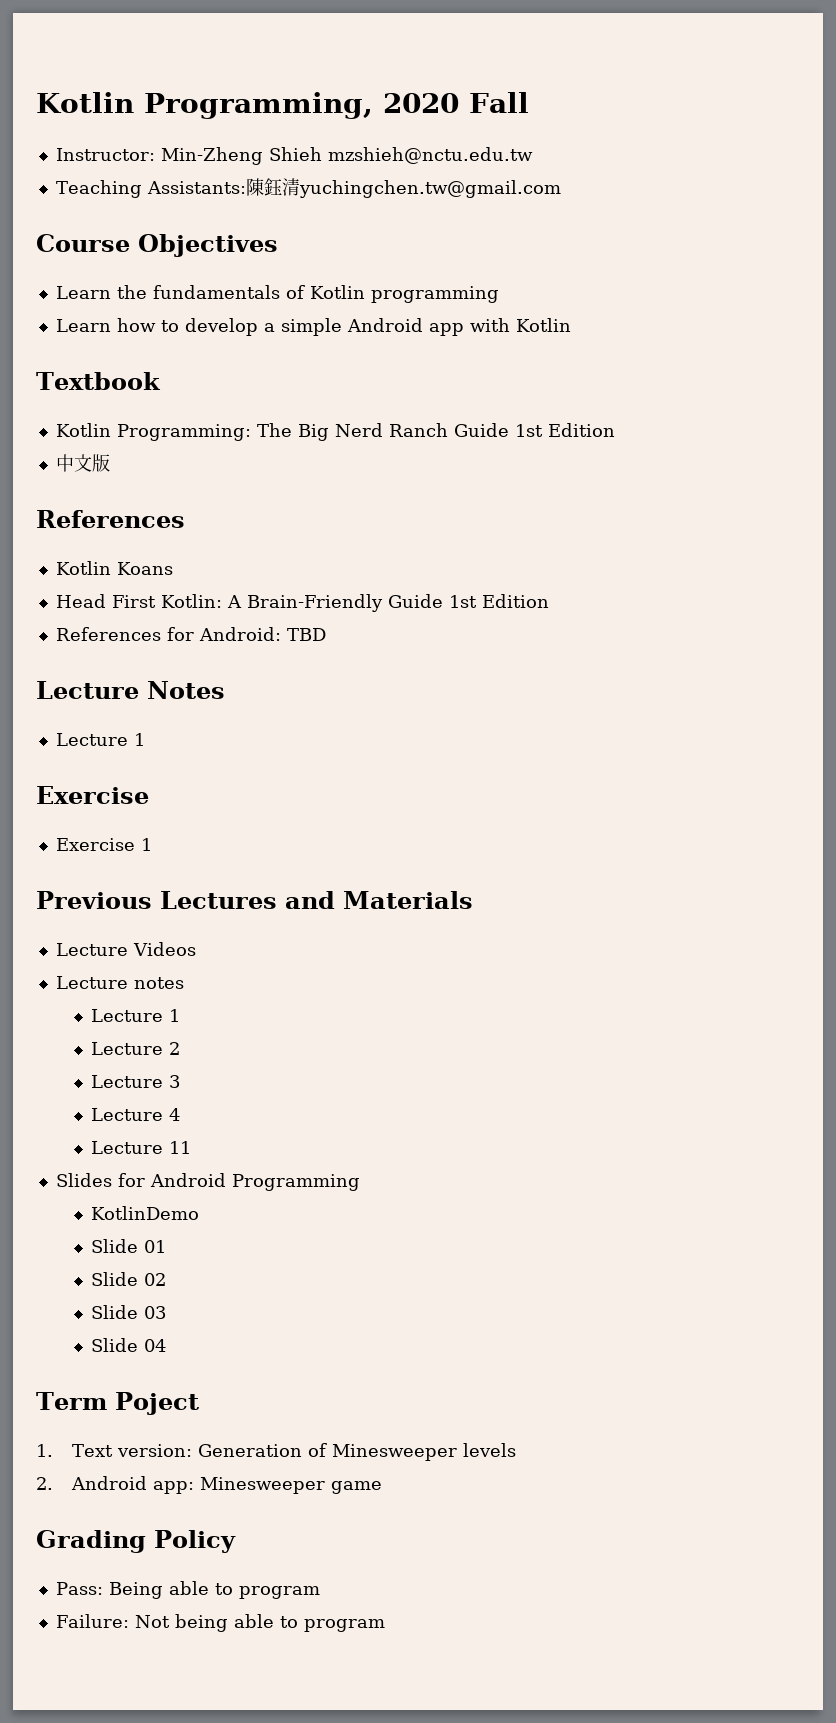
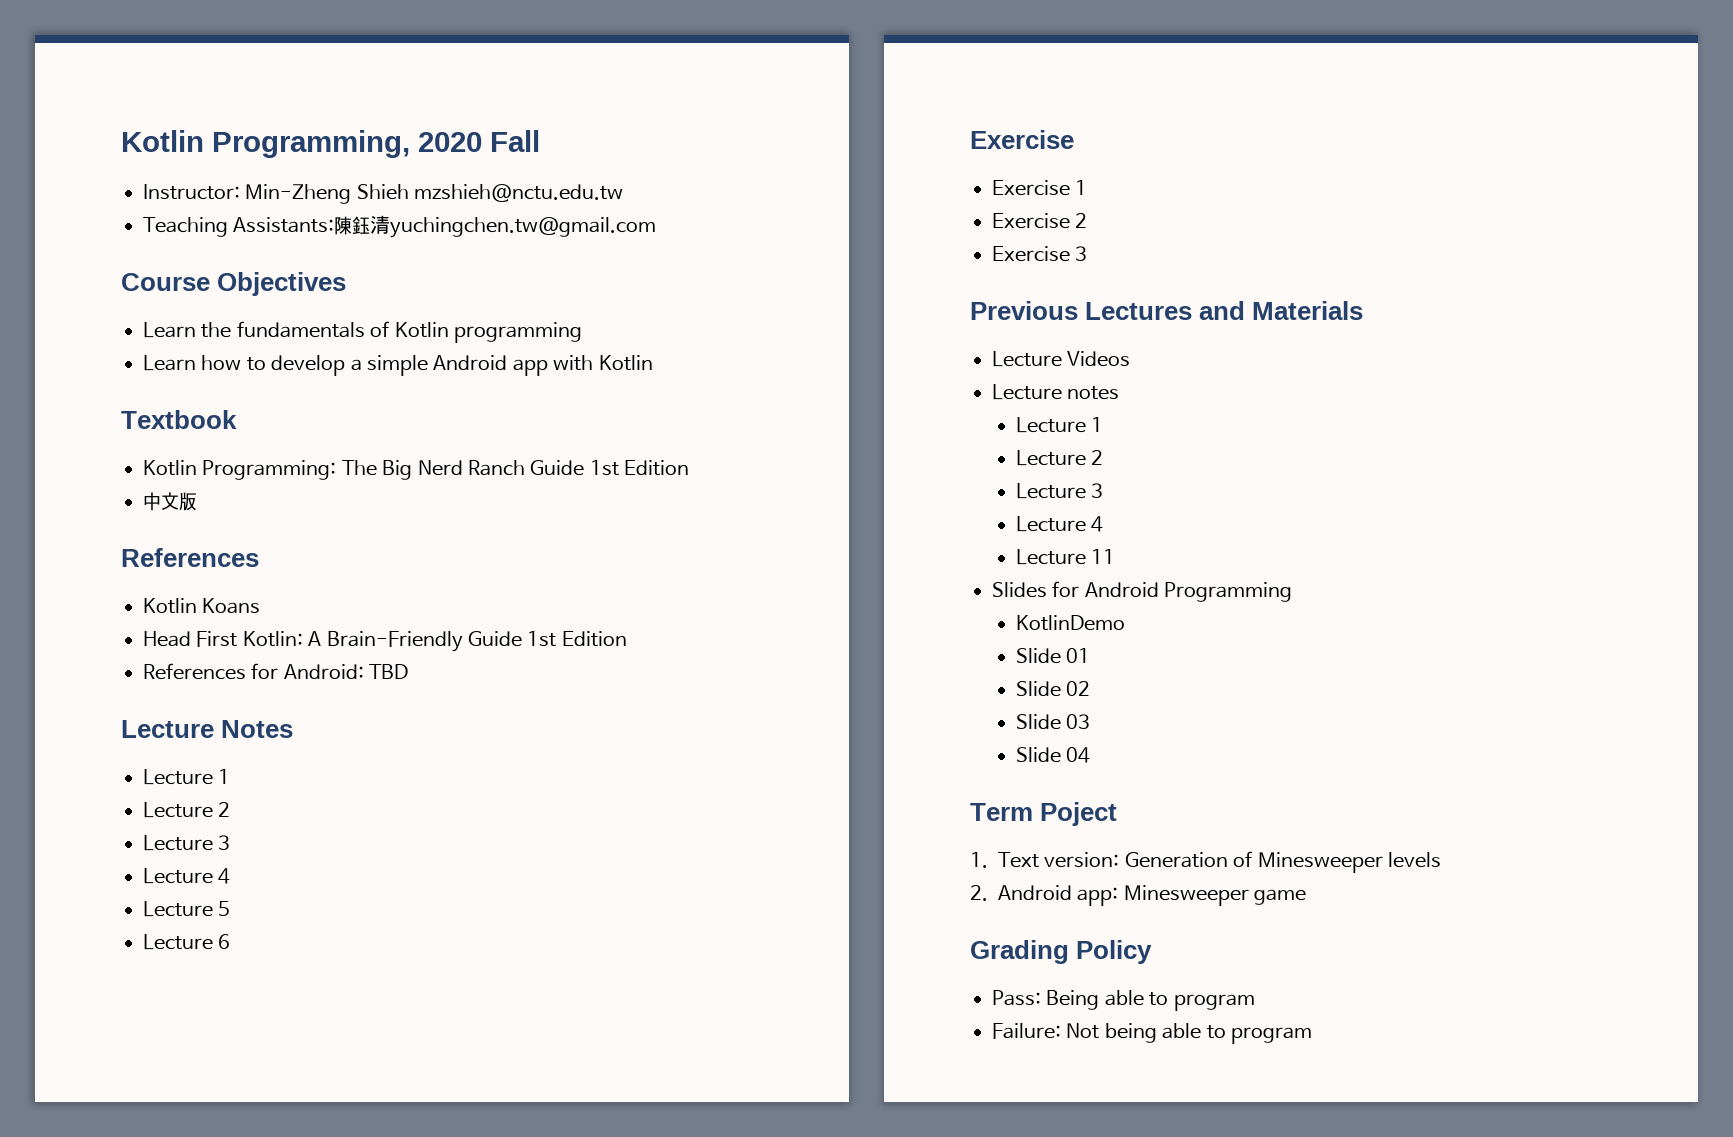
(145, 739) none -> [143,802,231,818] [143,835,231,851] [143,868,231,884] [143,901,231,917] [143,934,231,950] // Lecture 2 // Lecture 3 // Lecture 4 // Lecture 5 // Lecture 6
(152, 844) none -> [992,213,1088,229] [992,246,1088,262] // Exercise 2 // Exercise 3

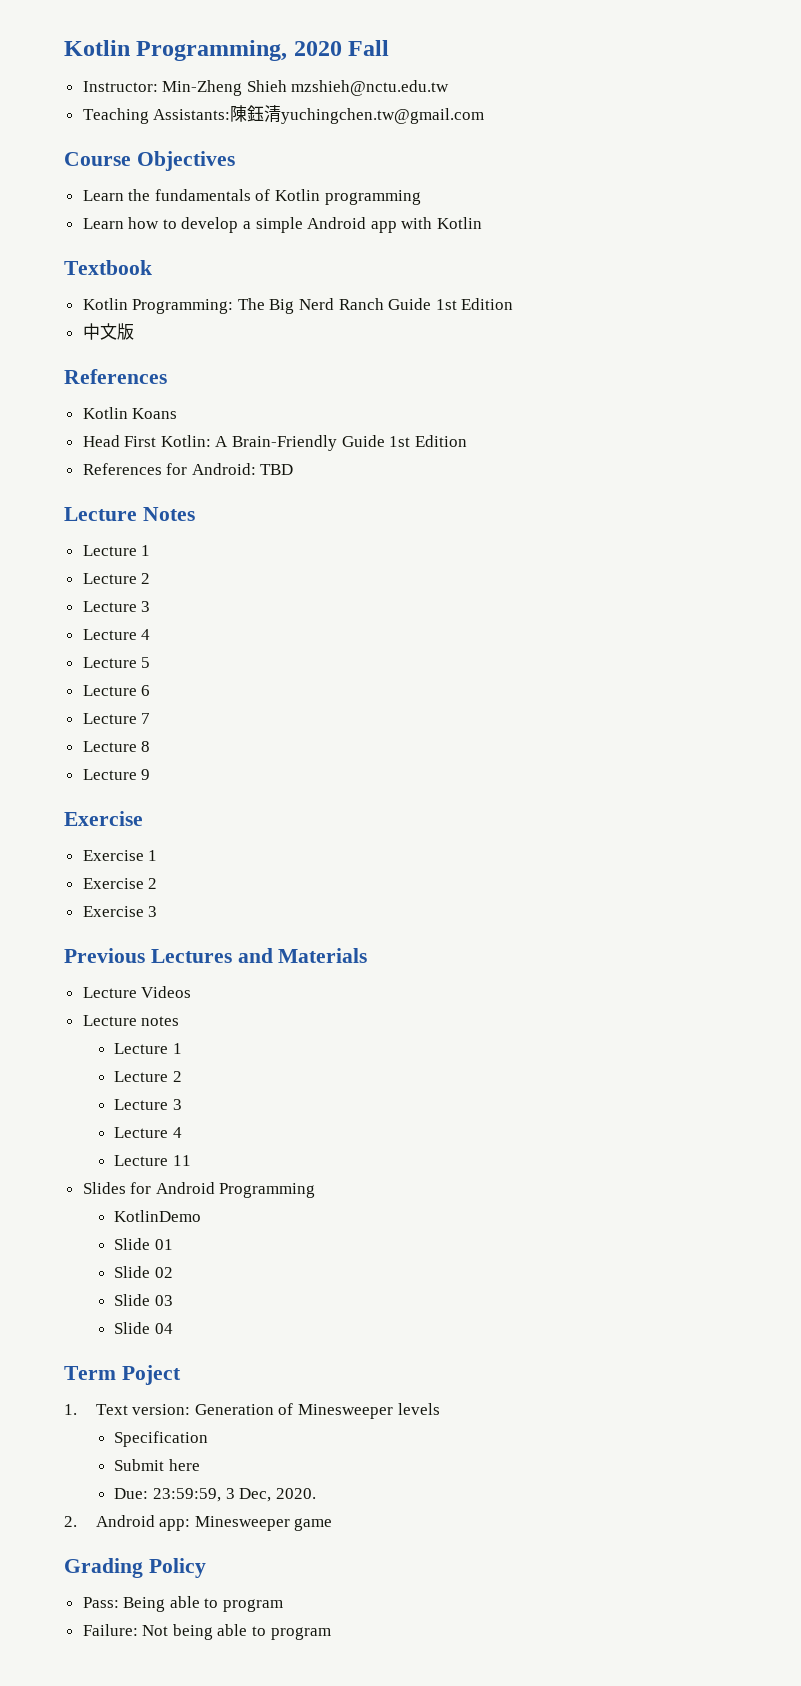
(231, 941) none -> [82,713,151,724] [82,741,151,752] [82,769,151,780] // Lecture 7 // Lecture 8 // Lecture 9
(1441, 860) none -> [114,1431,209,1447] [114,1459,200,1471] [114,1488,316,1502] // Specification // Submit here // Due: 23:59:59, 3 Dec, 2020.

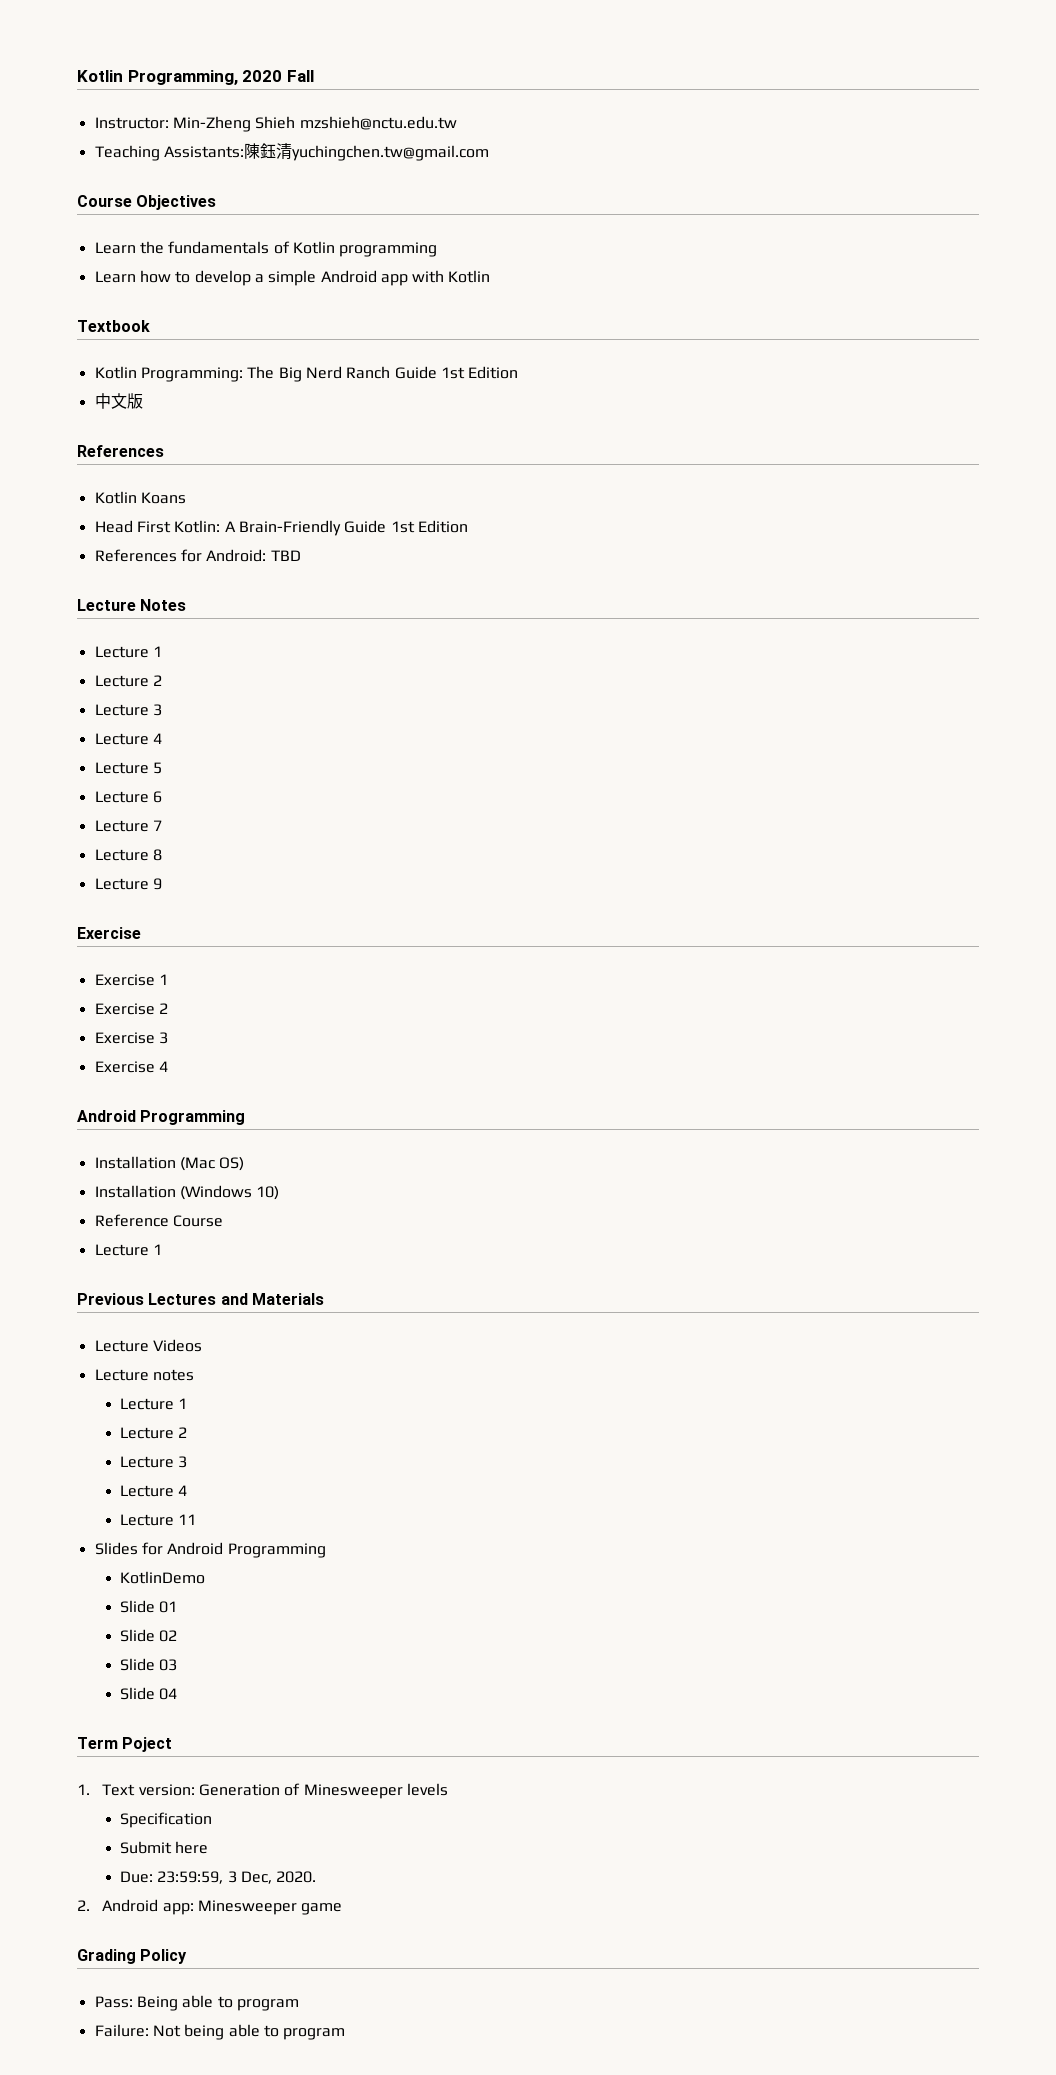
(158, 911) none -> [94,1061,168,1073] [77,1110,246,1125] [94,1156,245,1171] [94,1185,280,1200] [94,1214,223,1227] [94,1244,162,1256] // Exercise 4 // Android Programming // Installation (Mac OS) // Installation (Windows 10) // Reference Course // Lecture 1

